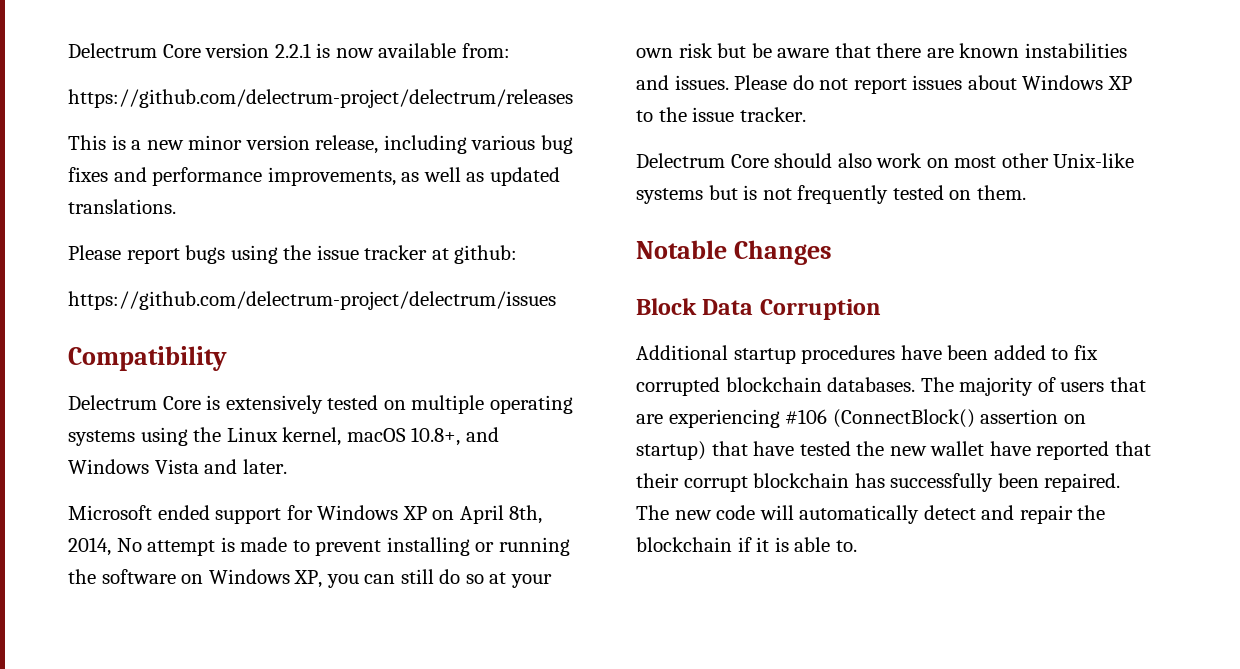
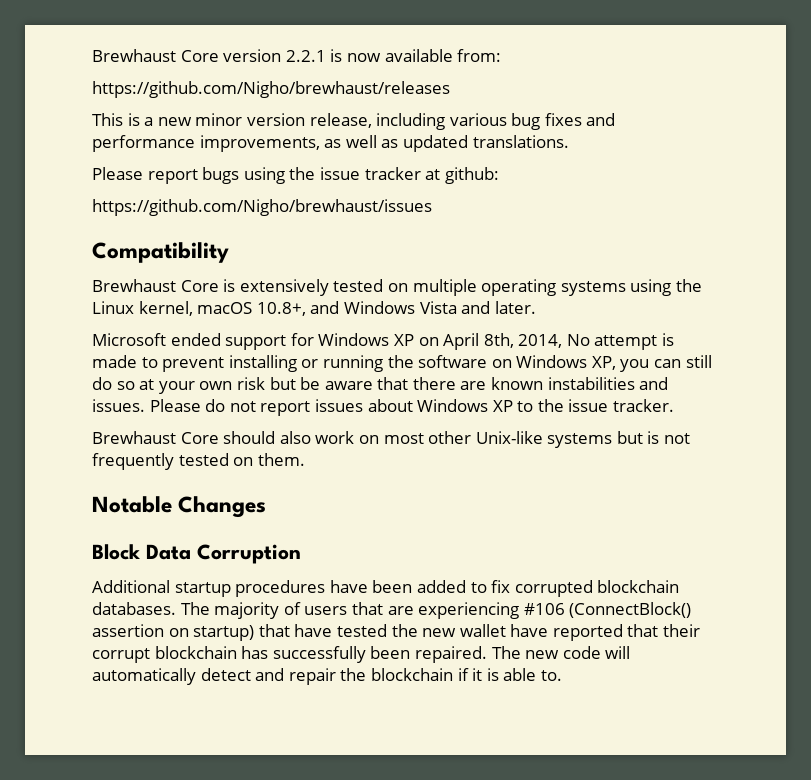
[68,43,157,58] Delectrum -> [92,49,176,62] Brewhaust
[68,89,573,108] https://github.com/delectrum-project/delectrum/releases -> [92,81,450,98] https://github.com/Nigho/brewhaust/releases
[68,291,556,310] https://github.com/delectrum-project/delectrum/issues -> [92,199,432,216] https://github.com/Nigho/brewhaust/issues
[68,395,157,410] Delectrum -> [92,279,176,292] Brewhaust
[636,153,725,168] Delectrum -> [92,431,176,444] Brewhaust

